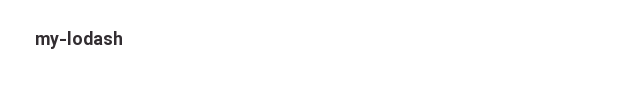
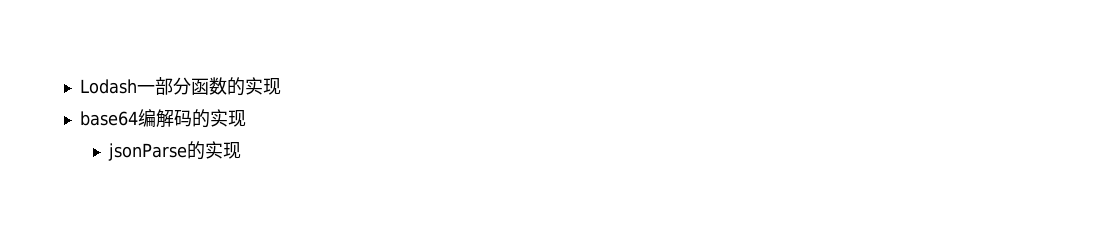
[35,31,123,49] my-lodash -> [79,77,281,96] [79,109,246,128] [108,141,242,161] Lodash一部分函数的实现 // base64编解码的实现 // jsonParse的实现

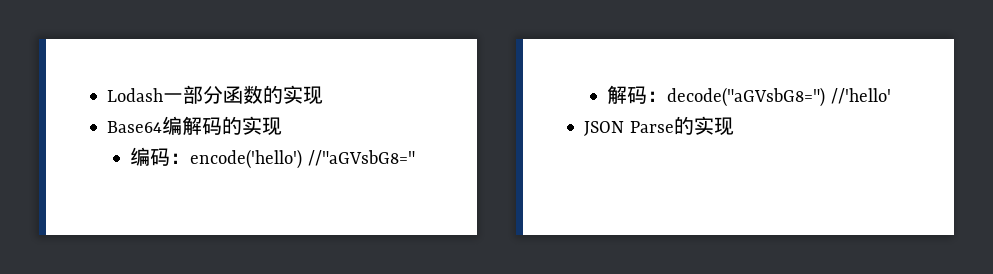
[79,111,138,126] base64 -> [107,121,163,133] Base64
[108,143,188,161] jsonParse -> [130,147,415,169] [607,85,891,107] [584,121,674,136] 编码：encode('hello') //"aGVsbG8=" // 解码：decode("aGVsbG8=") //'hello' // JSON Parse

